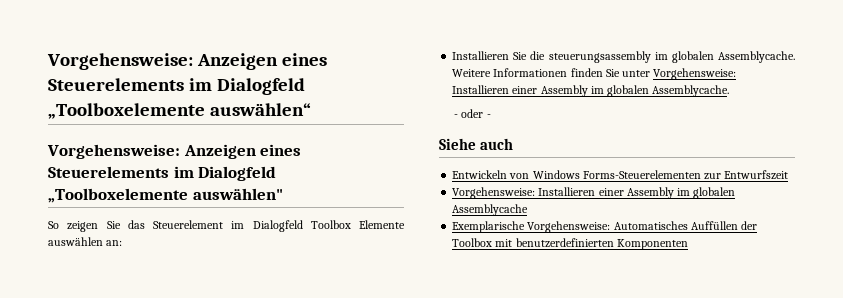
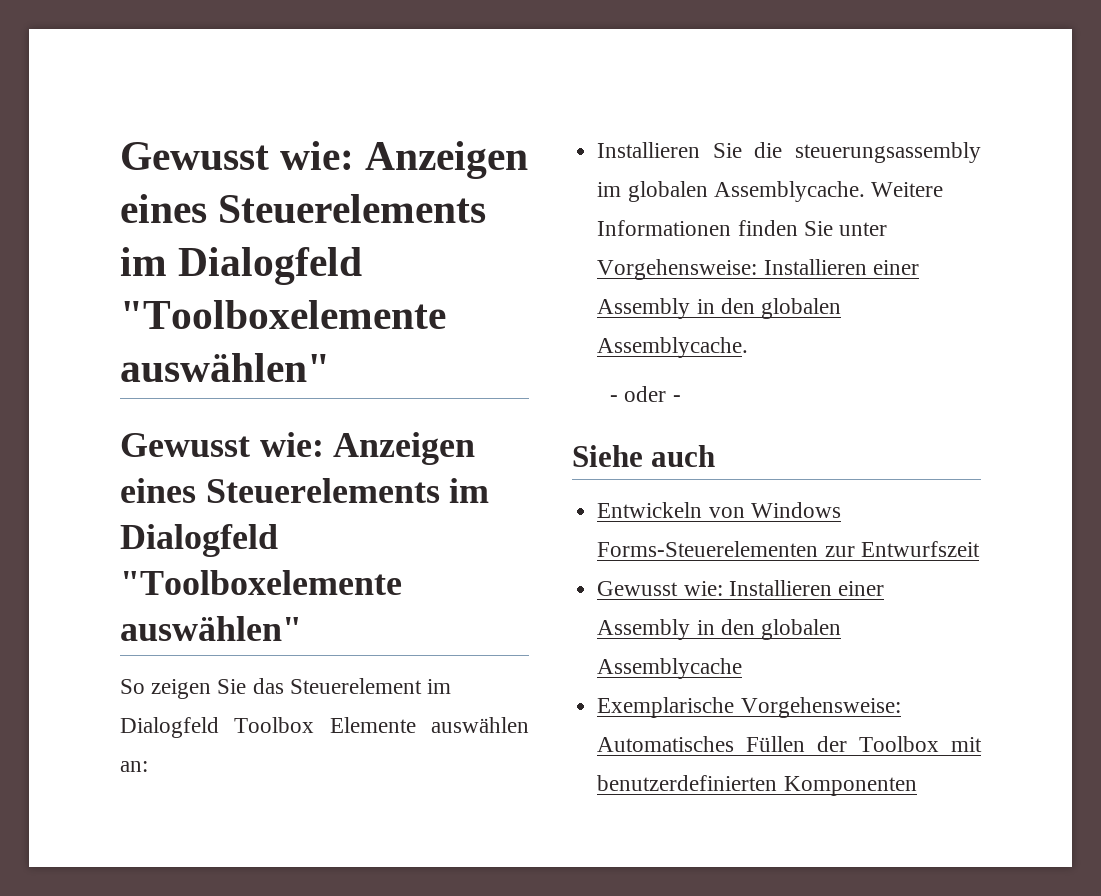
[47,53,328,70] [48,78,306,95] [48,103,312,119] [47,144,302,159] [48,166,277,181] [48,188,188,203] Vorgehensweise: Anzeigen eines Steuerelements im Dialogfeld „Toolboxelemente auswählen“ // Vorgehensweise: Anzeigen eines Steuerelements im Dialogfeld „Toolboxelemente -> [120,141,529,179] [120,194,487,223] [120,247,363,285] [120,300,446,329] [120,353,330,382] [120,432,476,465] [120,478,490,503] [120,524,278,557] [120,570,402,595] Gewusst wie: Anzeigen eines Steuerelements im Dialogfeld "Toolboxelemente auswählen" // Gewusst wie: Anzeigen eines Steuerelements im Dialogfeld "Toolboxelemente
[590,86,604,94] im -> [696,298,755,314] in den
[452,187,691,199] Vorgehensweise: Installieren einer Assembly im -> [597,580,884,596] [597,619,755,640] Gewusst wie: Installieren einer Assembly in den
[690,221,738,230] Auffüllen -> [746,736,806,752] Füllen

